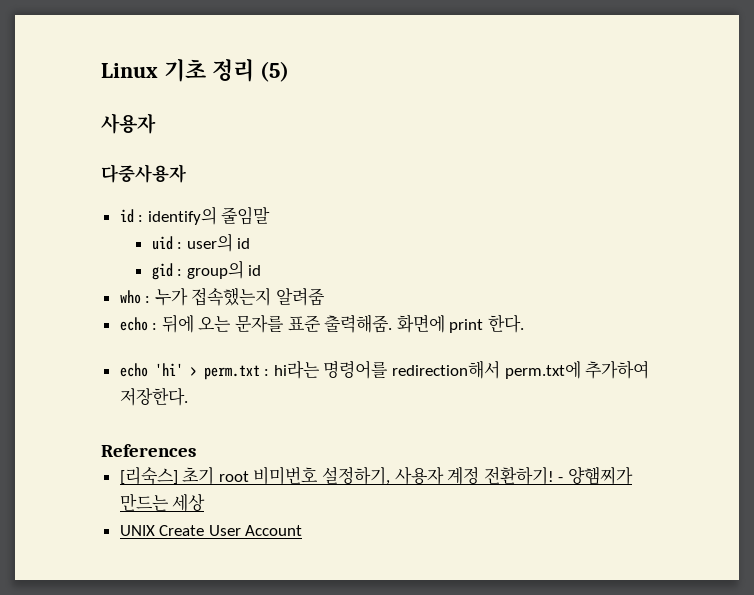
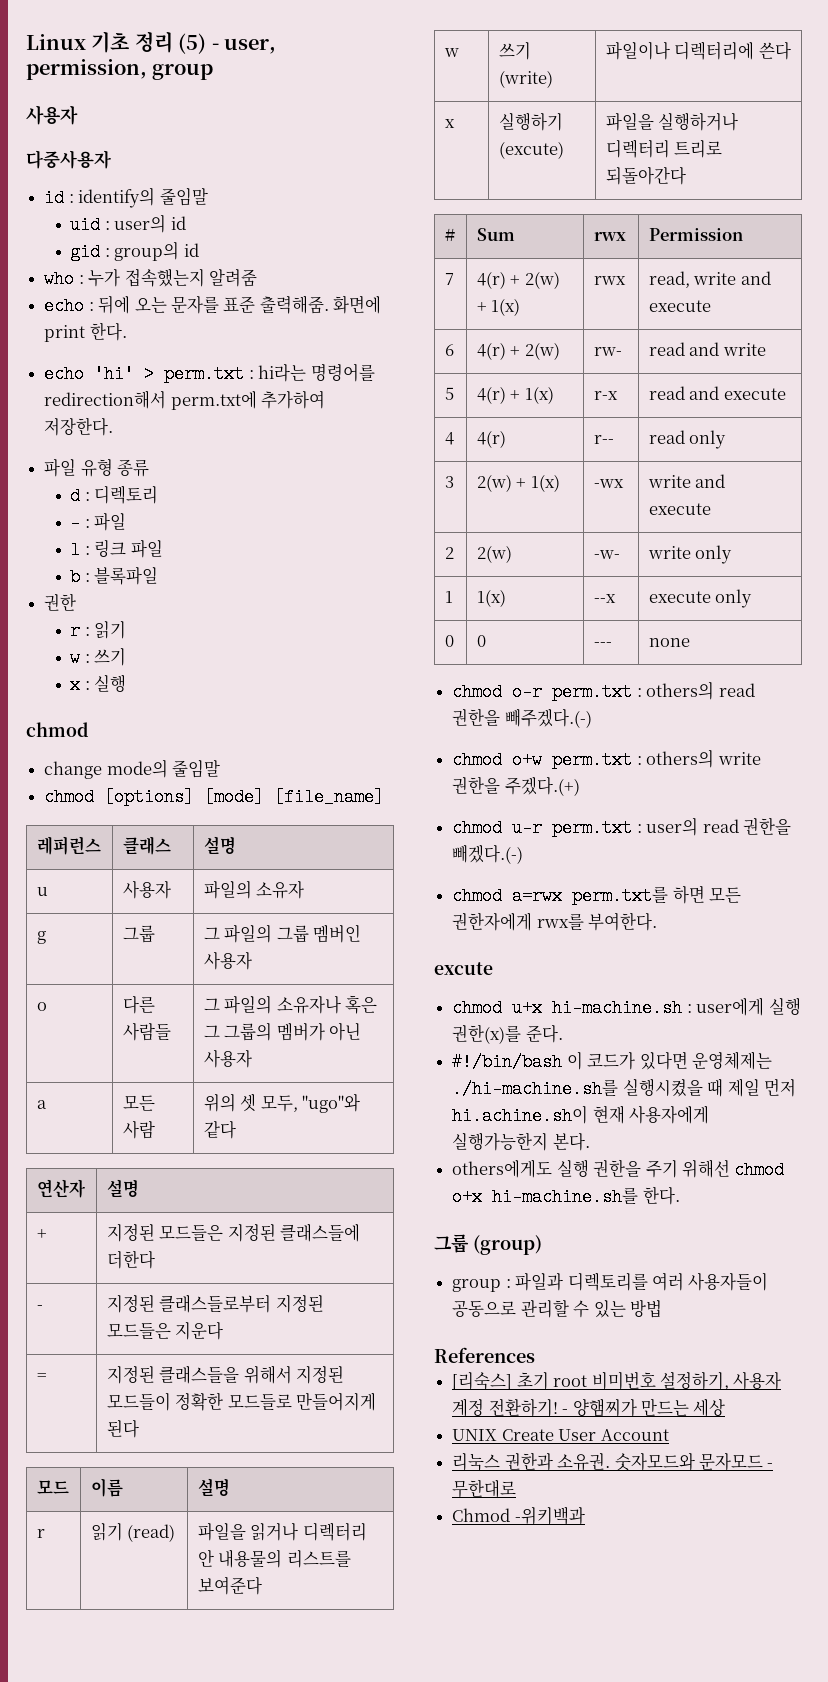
(289, 71) none -> [211,38,276,54] [26,59,214,80] - user, permission, group
(188, 396) none -> [44,458,150,477] [70,485,159,505] [70,513,127,532] [70,539,163,559] [70,567,159,586] [44,593,77,611] [70,621,127,640] [70,648,127,667] [70,675,127,694] [26,722,89,737] [44,759,221,779] [44,788,385,806] [36,836,101,855] [122,836,171,855] [203,836,236,854] [36,887,48,896] [122,880,171,899] [203,880,305,899] [36,931,46,944] [122,925,155,943] [203,924,362,943] [203,951,252,970] [36,1002,47,1011] [122,996,155,1014] [122,1022,171,1041] [203,995,378,1014] [203,1022,362,1041] [203,1049,252,1068] [36,1100,47,1109] [122,1095,155,1111] [122,1120,155,1139] [203,1093,361,1113] [203,1120,236,1139] [36,1179,85,1198] [106,1179,139,1197] [36,1229,47,1239] [106,1224,361,1242] [106,1250,155,1269] [36,1305,43,1310] [106,1295,324,1313] [106,1322,224,1340] [36,1373,47,1381] [106,1365,345,1384] [106,1392,377,1411] [106,1420,139,1438] [36,1480,69,1494] [90,1478,123,1497] [197,1478,230,1496] [36,1529,45,1538] [90,1523,176,1542] [197,1522,367,1541] [197,1549,351,1568] [197,1576,262,1595] [443,48,459,57] [498,42,531,60] [498,70,553,88] [605,41,791,60] [444,119,455,128] [498,113,563,131] [498,141,564,159] [605,112,739,131] [605,139,723,158] [605,166,686,185] [444,228,455,241] [476,228,515,241] [593,232,626,241] [648,228,743,241] [444,273,454,285] [476,271,560,289] [476,298,521,316] [593,276,626,285] [648,271,771,288] [648,300,711,312] [444,344,454,356] [476,342,560,360] [593,347,622,356] [648,342,766,356] [444,387,454,400] [476,386,554,404] [593,391,618,400] [648,386,786,400] [444,432,454,445] [476,430,506,448] [593,435,614,444] [648,430,727,449] [444,476,454,488] [476,474,560,492] [593,479,624,488] [647,474,726,488] [648,503,711,515] [444,547,454,559] [476,545,512,563] [593,550,620,559] [647,545,733,564] [444,591,453,603] [476,589,506,607] [593,594,616,603] [648,589,753,608] [444,635,454,647] [476,635,486,647] [593,642,612,647] [648,638,690,647] [452,681,755,701] [452,708,592,728] [452,749,761,769] [452,776,580,796] [452,817,791,837] [452,845,524,864] [452,885,742,905] [452,912,658,931] [434,962,493,975] [452,997,801,1017] [452,1024,563,1044] [452,1051,772,1071] [452,1078,796,1098] [452,1105,710,1125] [452,1132,590,1151] [452,1159,785,1179] [452,1186,680,1206] [434,1234,542,1255] [452,1272,769,1292] [452,1299,662,1318] // 파일 유형 종류 // d : 디렉토리 // - : 파일 // l : 링크 파일 // b : 블록파일 // 권한 // r : 읽기 // w : 쓰기 // x : 실행 // chmod // change mode의 줄임말 // chmod [options] [mode] [file_name] // 레퍼런스 | 클래스 | 설명 // u | 사용자 | 파일의 소유자 // g | 그룹 | 그 파일의 그룹 멤버인 사용자 // o | 다른 사람들 | 그 파일의 소유자나 혹은 그 그룹의 멤버가 아닌 사용자 // a | 모든 사람 | 위의 셋 모두, "ugo"와 같다 // 연산자 | 설명 // + | 지정된 모드들은 지정된 클래스들에 더한다 // - | 지정된 클래스들로부터 지정된 모드들은 지운다 // = | 지정된 클래스들을 위해서 지정된 모드들이 정확한 모드들로 만들어지게 된다 // 모드 | 이름 | 설명 // r | 읽기 (read) | 파일을 읽거나 디렉터리 안 내용물의 리스트를 보여준다 // w | 쓰기 (write) | 파일이나 디렉터리에 쓴다 // x | 실행하기 (excute) | 파일을 실행하거나 디렉터리 트리로 되돌아간다 // # | Sum | rwx | Permission // 7 | 4(r) + 2(w) + 1(x) | rwx | read, write and execute // 6 | 4(r) + 2(w) | rw- | read and write // 5 | 4(r) + 1(x) | r-x | read and execute // 4 | 4(r) | r-- | read only // 3 | 2(w) + 1(x) | -wx | write and execute // 2 | 2(w) | -w- | write only // 1 | 1(x) | --x | execute only // 0 | 0 | --- | none // chmod o-r perm.txt : others의 read 권한을 빼주겠다.(-) // chmod o+w perm.txt : others의 write 권한을 주겠다.(+) // chmod u-r perm.txt : user의 read 권한을 빼겠다.(-) // chmod a=rwx perm.txt를 하면 모든 권한자에게 rwx를 부여한다. // excute // chmod u+x hi-machine.sh : user에게 실행 권한(x)를 준다. // #!/bin/bash 이 코드가 있다면 운영체제는 ./hi-machine.sh를 실행시켰을 때 제일 먼저 hi.achine.sh이 현재 사용자에게 실행가능한지 본다. // others에게도 실행 권한을 주기 위해선 chmod o+x hi-machine.sh를 한다. // 그룹 (group) // group : 파일과 디렉토리를 여러 사용자들이 공동으로 관리할 수 있는 방법
(303, 530) none -> [452,1452,774,1471] [452,1479,517,1498] [452,1506,585,1525] // 리눅스 권한과 소유권. 숫자모드와 문자모드 - 무한대로 // Chmod -위키백과

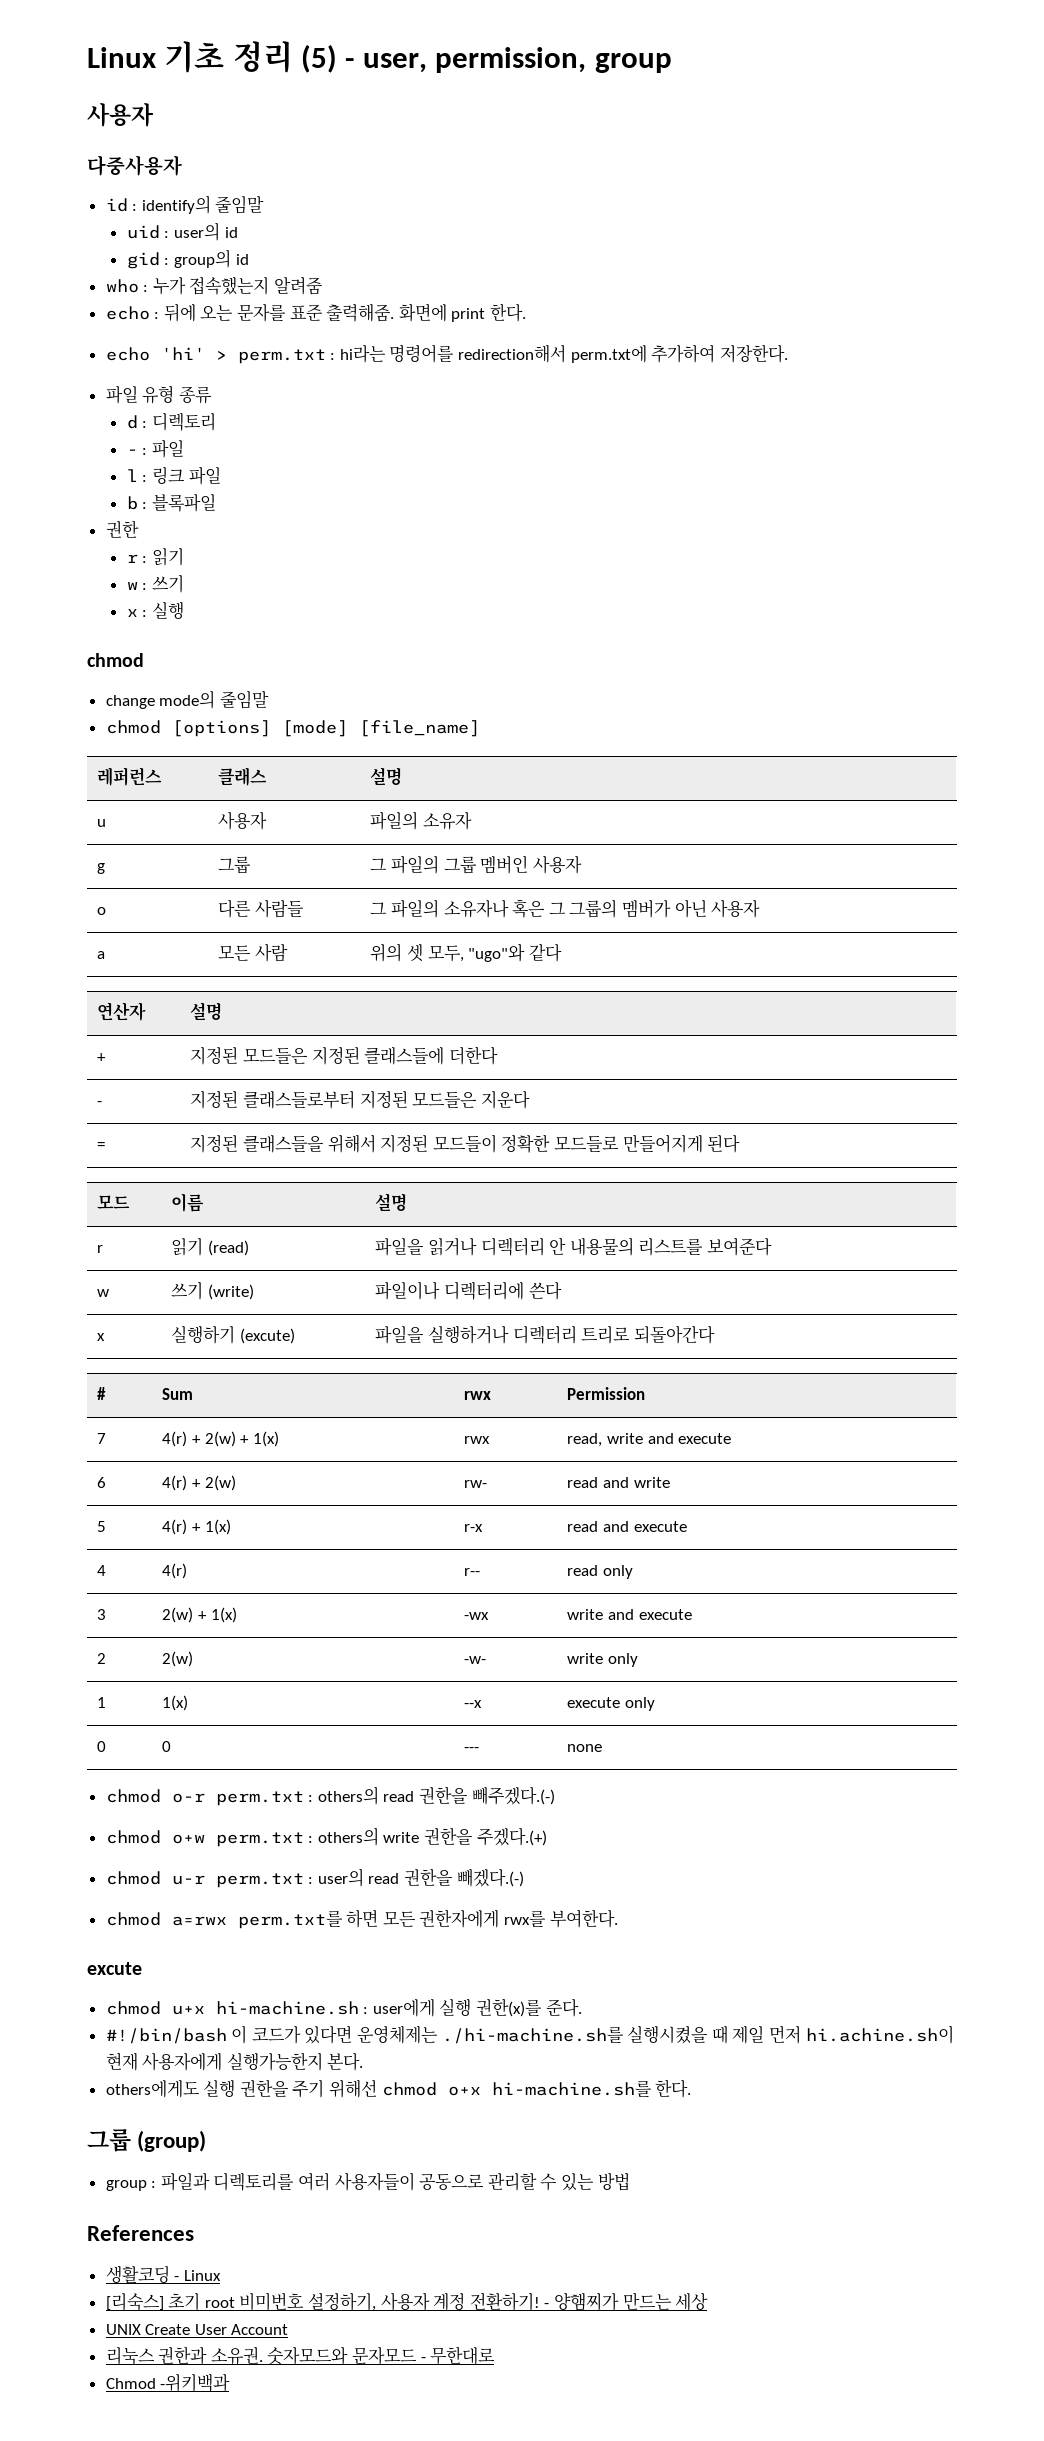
(535, 1355) none -> [105,2265,221,2283] // 생활코딩 - Linux

